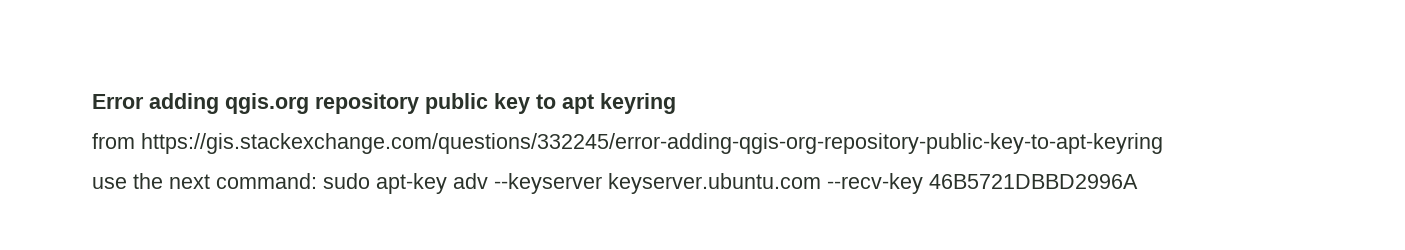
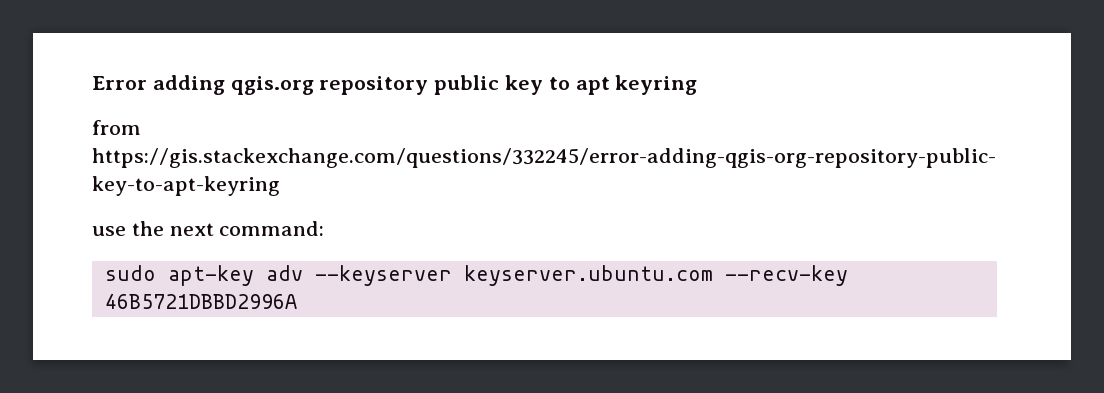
(317, 181) none -> (325, 228) //

